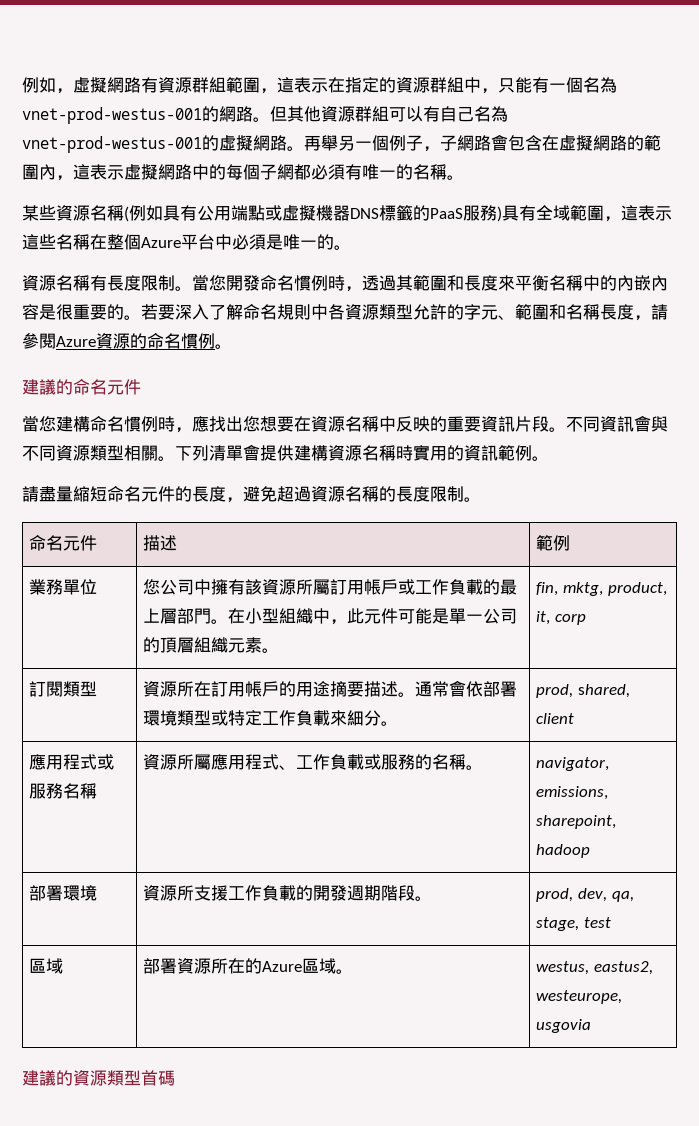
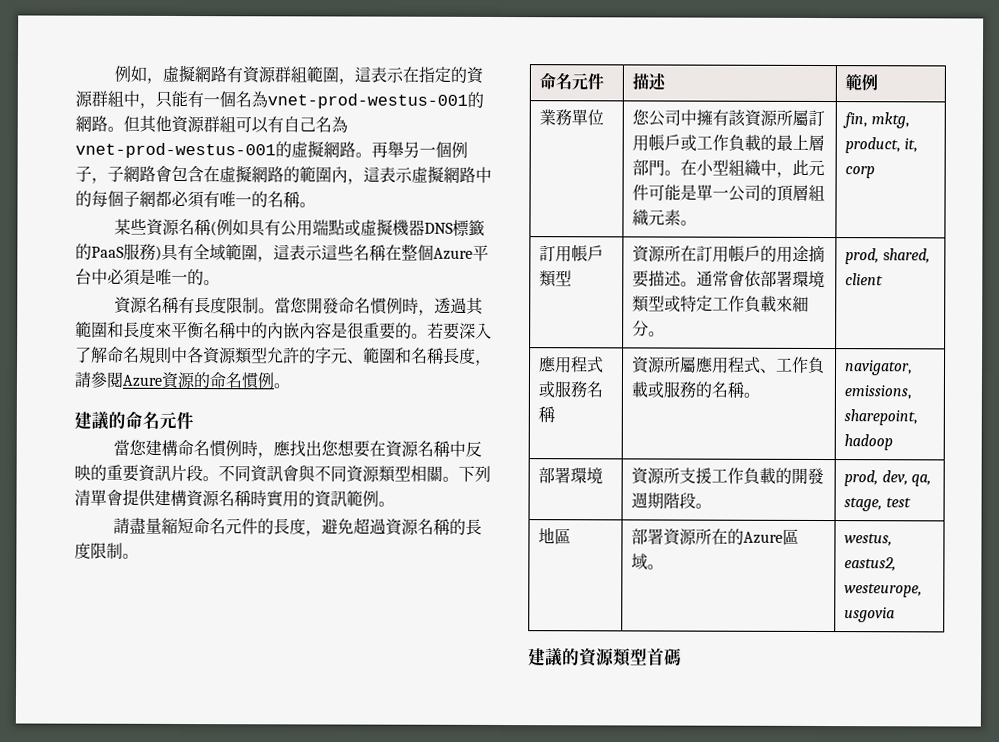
[46,681,64,697] 閱 -> [555,244,605,263] 用帳戶
[29,958,64,974] 區域 -> [538,527,572,545] 地區

